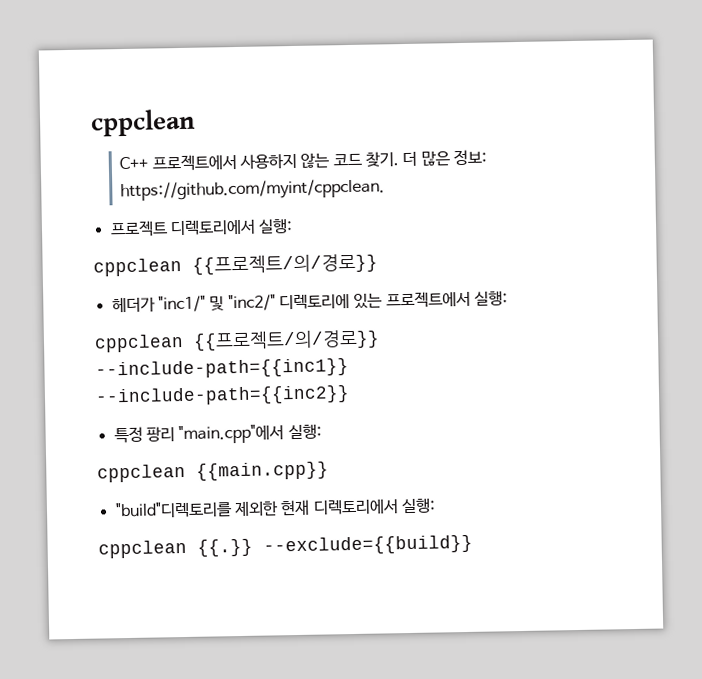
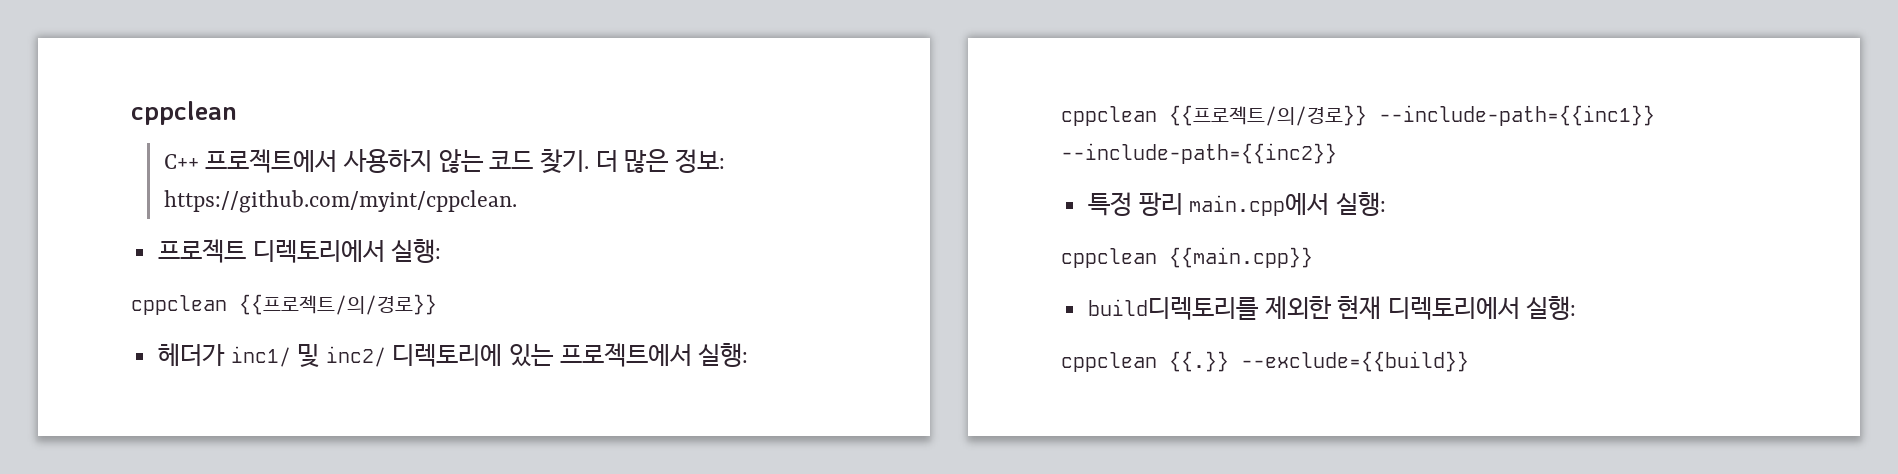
[157,294,276,313] "inc1/" 및 "inc2/" -> [230,344,386,367] inc1/ 및 inc2/
[178,424,285,445] "main.cpp"에서 -> [1189,193,1330,216] main.cpp에서
[114,501,233,519] "build"디렉토리를 -> [1087,297,1259,320] build디렉토리를

